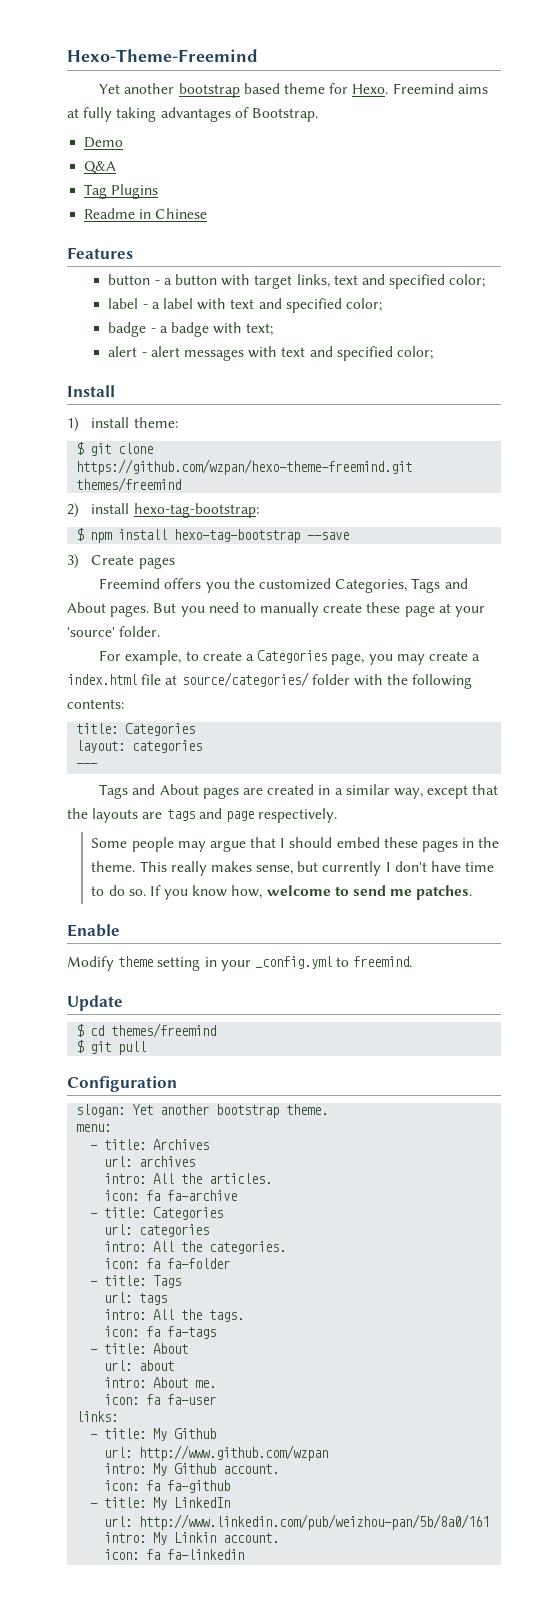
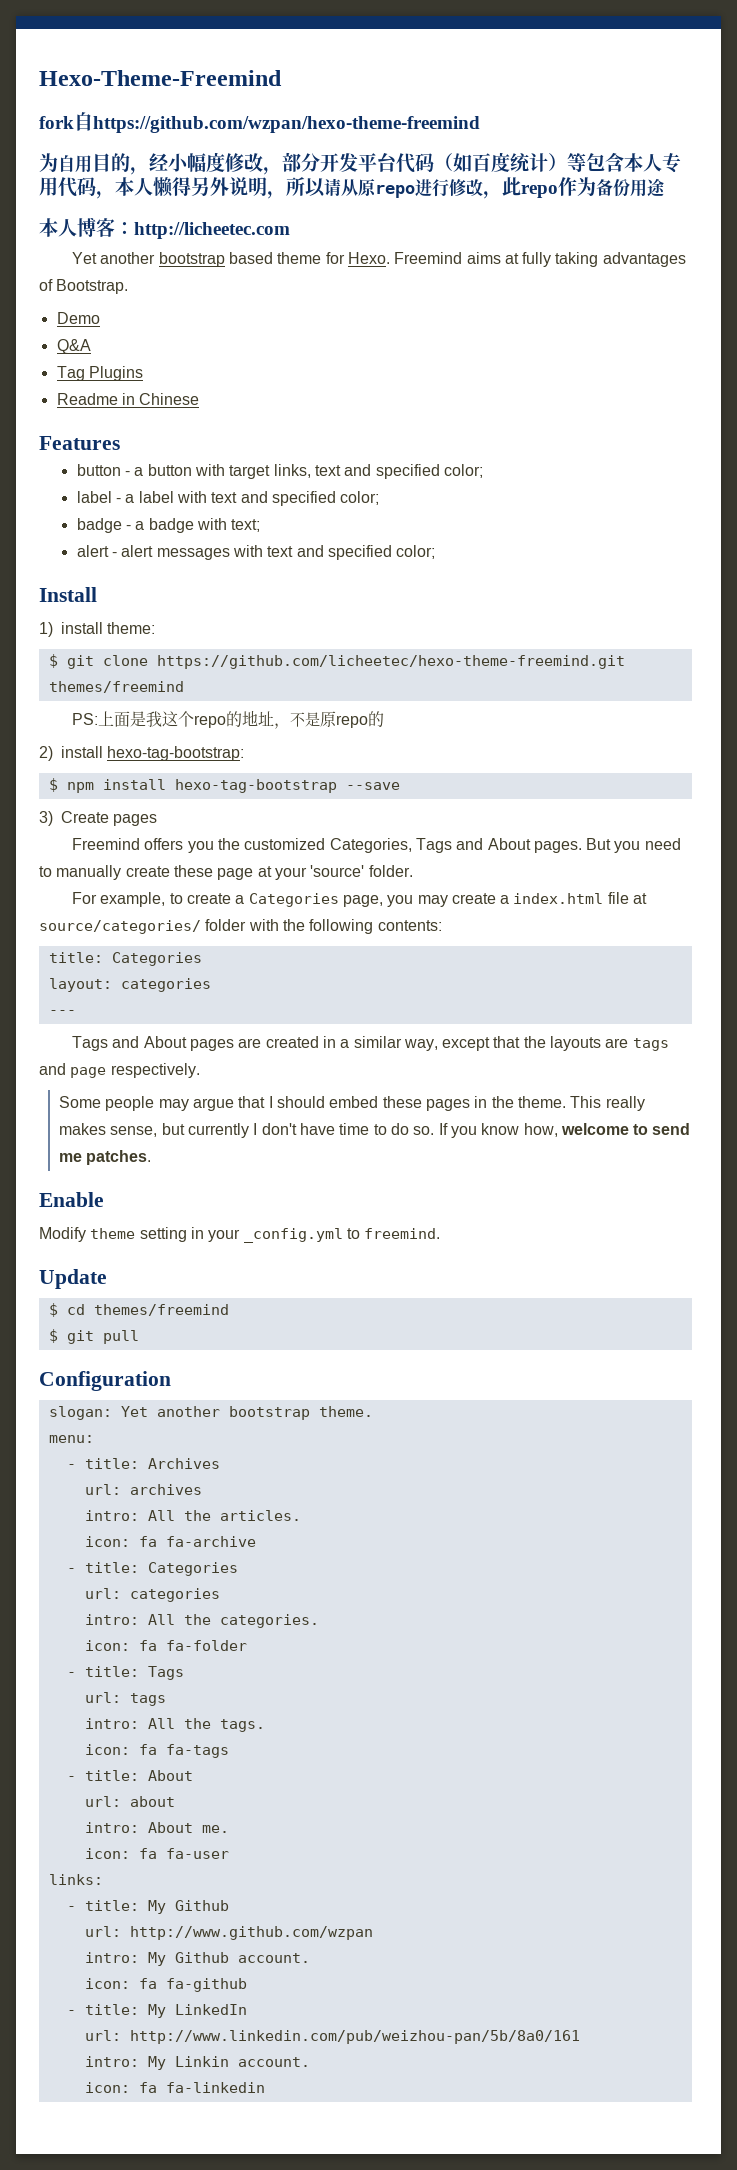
(258, 55) none -> [39,112,480,133] [39,152,681,175] [39,177,665,199] [39,217,290,239] // fork自https://github.com/wzpan/hexo-theme-freemind // 为自用目的，经小幅度修改，部分开发平台代码（如百度统计）等包含本人专用代码，本人懒得另外说明，所以请从原repo进行修改，此repo作为备份用途 // 本人博客：http://licheetec.com
[76,459,413,475] [76,477,182,492] https://github.com/wzpan/hexo-theme-freemind.git themes/freemind -> [156,655,625,669] [48,681,184,693] [71,710,384,729] https://github.com/licheetec/hexo-theme-freemind.git themes/freemind // PS:上面是我这个repo的地址，不是原repo的

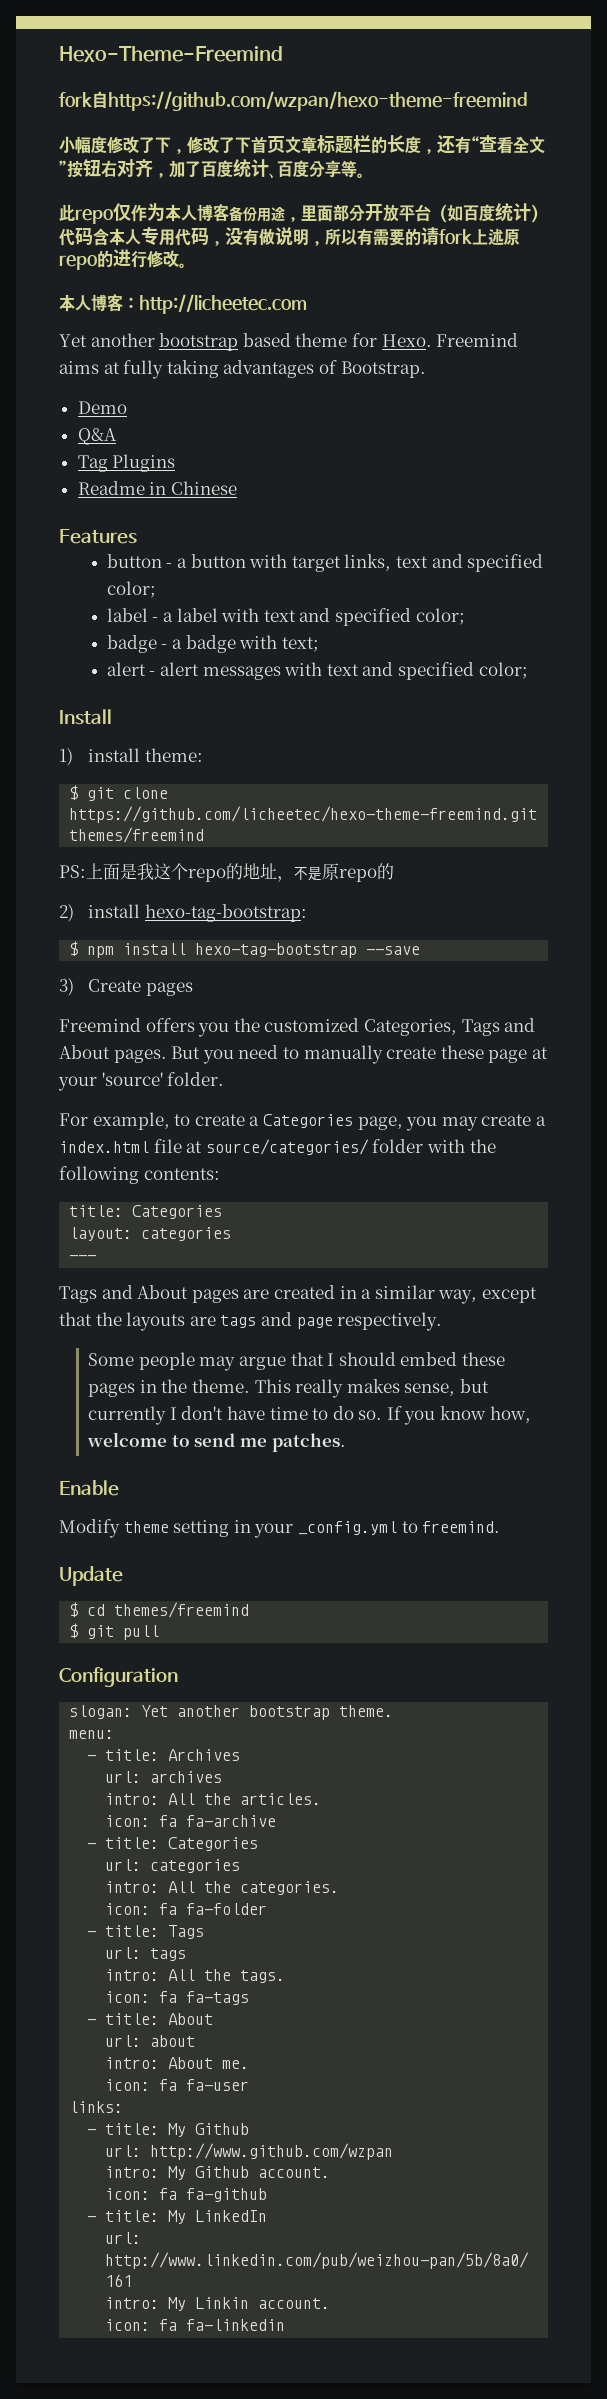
[39,152,434,175] 为自用目的，经小幅度修改，部分开发平台代码 -> [59,135,545,155] [59,158,365,179] [59,203,431,224] 小幅度修改了下，修改了下首页文章标题栏的长度，还有“查看全文”按钮右对齐，加了百度统计、百度分享等。 // 此repo仅作为本人博客备份用途，里面部分开放平台
[567,153,605,172] 等包 -> [59,227,93,246] 代码
[115,177,665,199] 本人懒得另外说明，所以请从原repo进行修改，此repo作为备份用途 -> [225,227,520,247] [59,249,187,270] 没有做说明，所以有需要的请fork上述原repo的进行修改。

